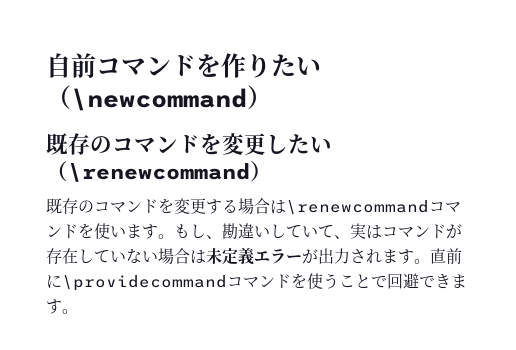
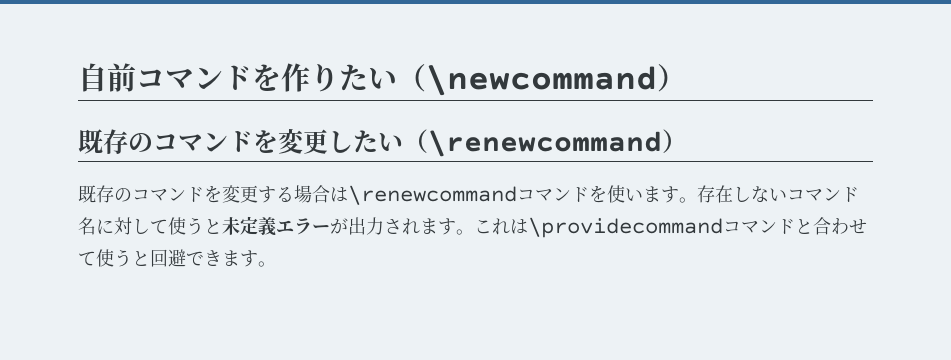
[174,223,462,239] [46,248,206,264] もし、勘違いしていて、実はコマンドが存在していない場合は -> [697,185,859,203] [78,217,222,235] 存在しないコマンド名に対して使うと
[430,248,462,264] [46,274,62,288] 直前に -> [474,218,528,235] これは
[291,273,387,289] を使うことで -> [795,217,867,235] [78,249,150,267] と合わせて使うと

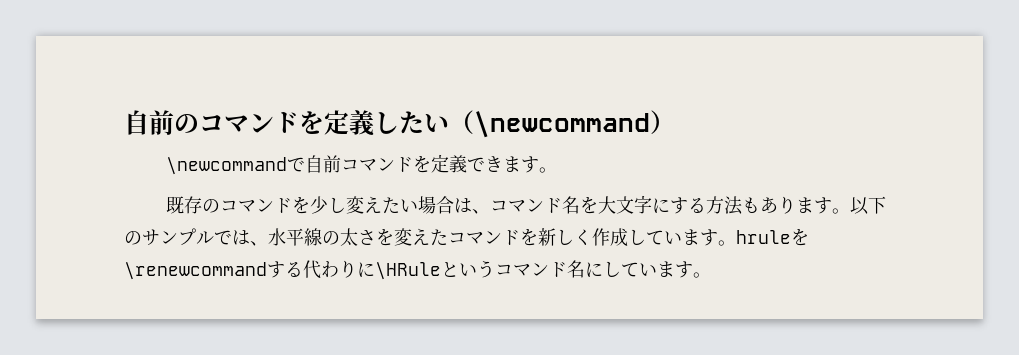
[78,63,686,96] [78,129,687,157] [78,185,859,205] [78,216,867,238] [78,249,222,267] 自前コマンドを作りたい（\newcommand） // 既存のコマンドを変更したい（\renewcommand） // 既存のコマンドを変更する場合は\renewcommandコマンドを使います。存在しないコマンド名に対して使うと未定義エラーが出力されます。これは\providecommandコマンドと合わせて使うと回避でき -> [124,110,675,138] [166,154,558,175] [166,195,887,215] [124,228,809,246] [124,260,657,280] 自前のコマンドを定義したい（\newcommand） // \newcommandで自前コマンドを定義できます。 // 既存のコマンドを少し変えたい場合は、コマンド名を大文字にする方法もあります。以下のサンプルでは、水平線の太さを変えたコマンドを新しく作成しています。hruleを\renewcommandする代わりに\HRuleというコマンド名にしてい

